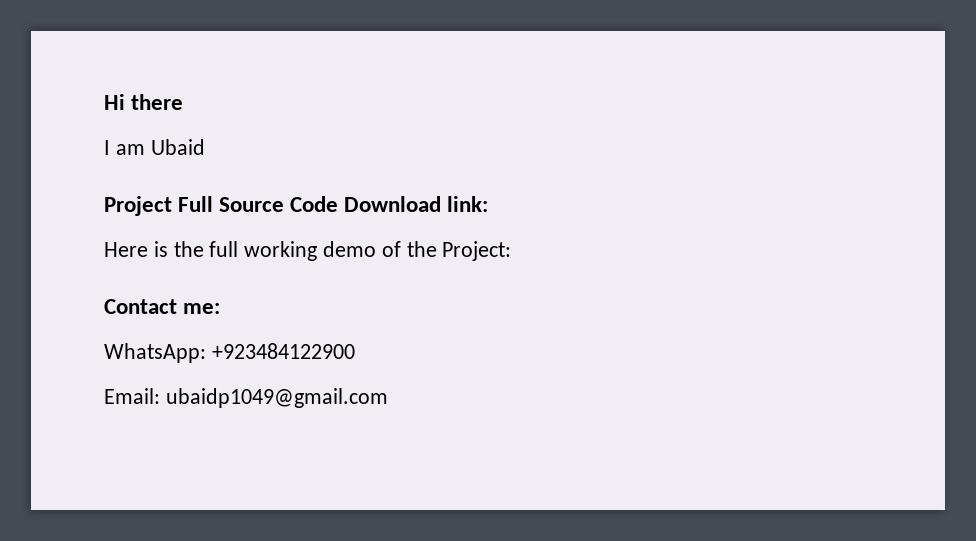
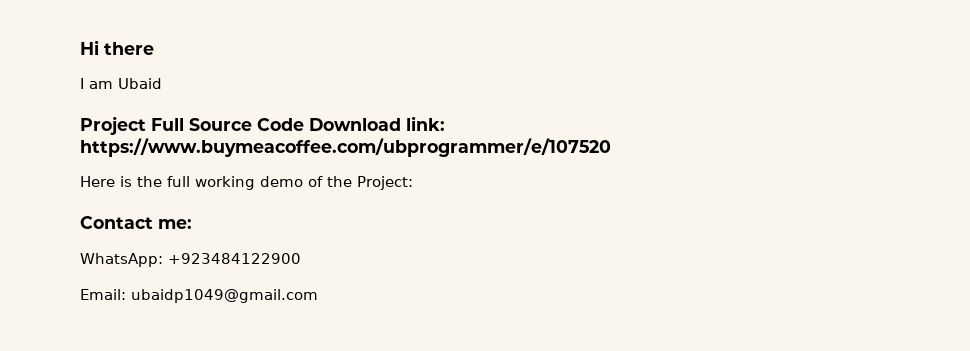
(489, 204) none -> [80,138,611,157] https://www.buymeacoffee.com/ubprogrammer/e/107520

